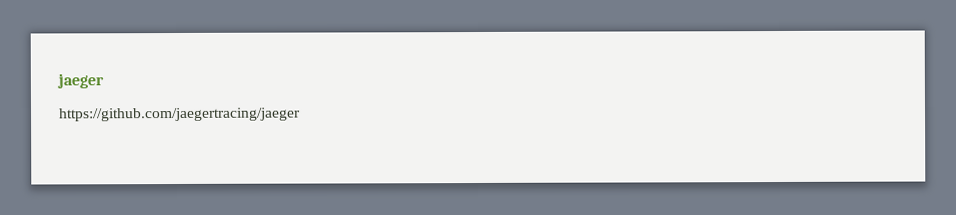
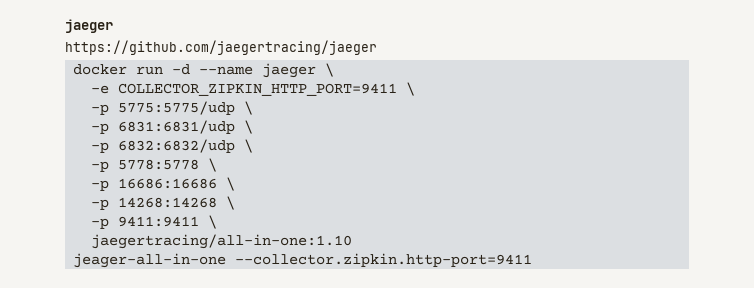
(301, 114) none -> [72,63,334,78] [90,82,415,96] [90,101,253,115] [90,120,253,134] [90,139,253,153] [90,158,217,172] [90,177,235,191] [90,196,235,210] [90,215,217,229] [90,234,352,249] [72,253,532,268] // docker run -d --name jaeger \ // -e COLLECTOR_ZIPKIN_HTTP_PORT=9411 \ // -p 5775:5775/udp \ // -p 6831:6831/udp \ // -p 6832:6832/udp \ // -p 5778:5778 \ // -p 16686:16686 \ // -p 14268:14268 \ // -p 9411:9411 \ // jaegertracing/all-in-one:1.10 // jeager-all-in-one --collector.zipkin.http-port=9411

